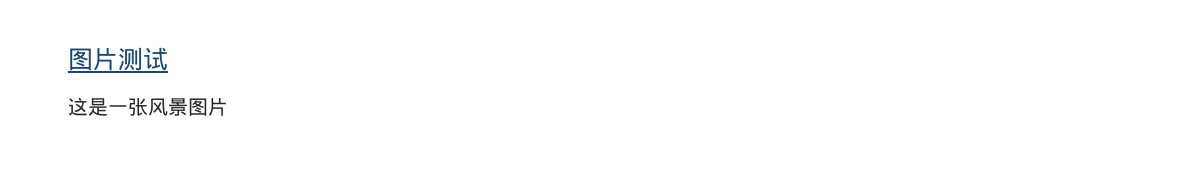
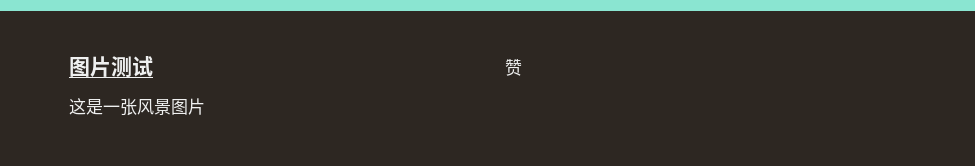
(228, 106) none -> [505,59,522,76] // 赞

